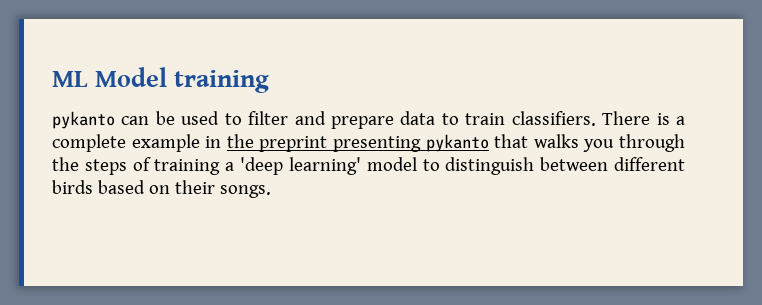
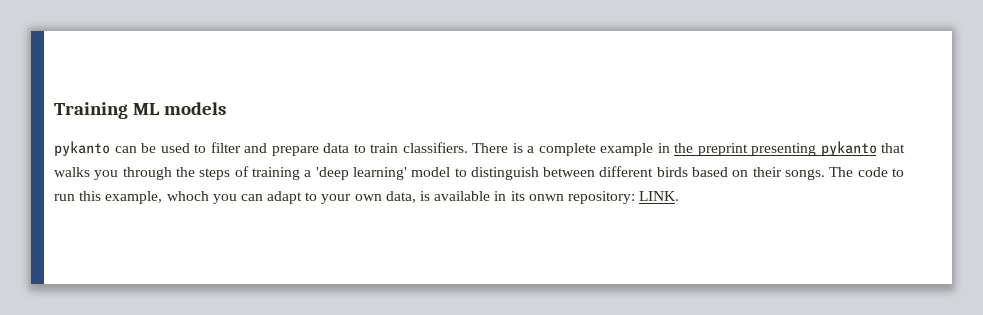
[52,67,270,93] ML Model training -> [54,102,226,119] Training ML models
(271, 191) none -> [829,167,905,177] [54,191,680,204] The code to run this example, whoch you can adapt to your own data, is available in its onwn repository: LINK.

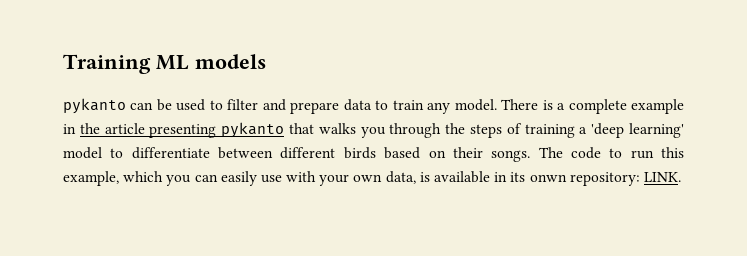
[402,142,468,153] classifiers. -> [427,99,497,114] any model.
[697,143,748,156] preprint -> [104,123,145,134] article
[470,167,539,180] distinguish -> [131,147,210,159] differentiate
[166,191,209,201] whoch -> [123,171,164,182] which
[267,191,318,204] adapt to -> [220,171,317,186] easily use with

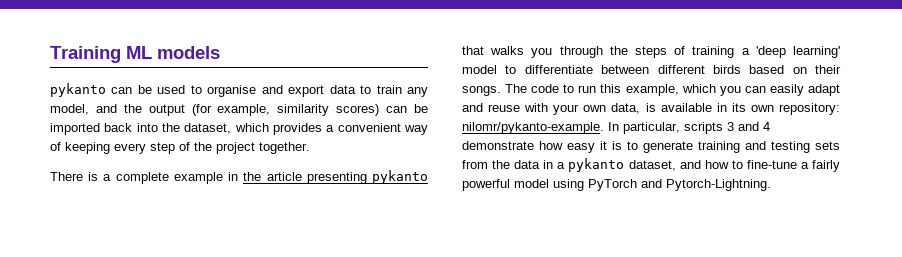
[227,99,340,114] filter and prepare -> [207,85,325,97] organise and export
[454,99,497,111] model. -> [50,104,429,116] [50,123,428,135] [50,142,310,154] model, and the output (for example, similarity scores) can be imported back into the dataset, which provides a convenient way of keeping every step of the project together. //
[260,175,282,183] use -> [808,84,840,96] [462,103,521,112] adapt and reuse
[529,172,681,186] onwn repository: LINK. -> [750,103,840,115] [462,122,770,134] [462,141,840,153] [462,158,840,172] [462,179,771,191] own repository: nilomr/pykanto-example. In particular, scripts 3 and 4 demonstrate how easy it is to generate training and testing sets from the data in a pykanto dataset, and how to fine-tune a fairly powerful model using PyTorch and Pytorch-Lightning.

